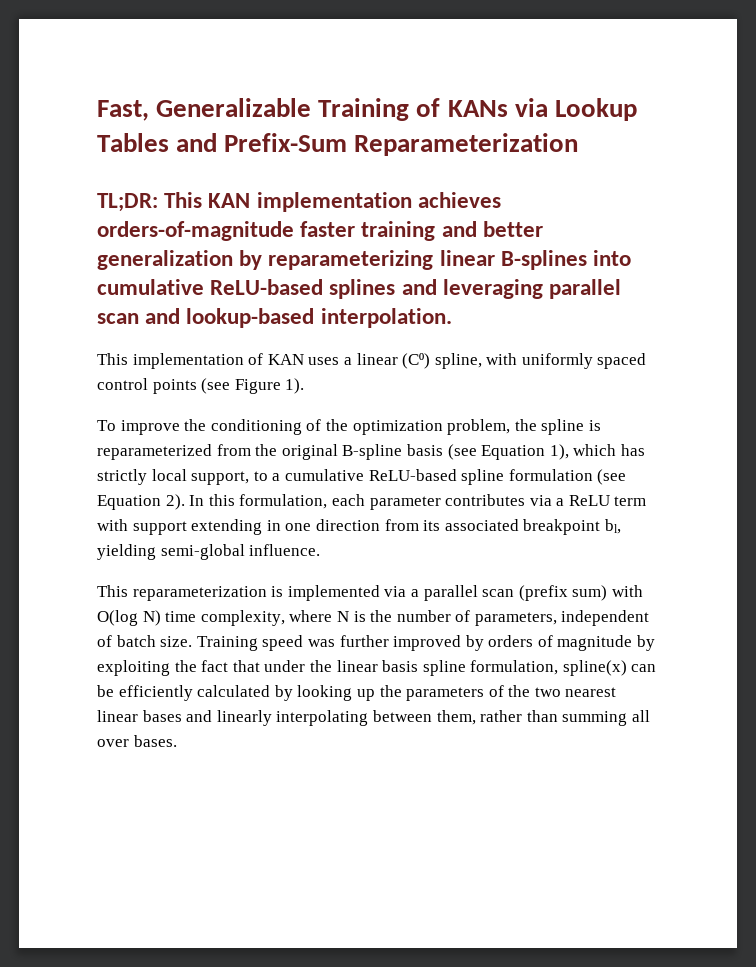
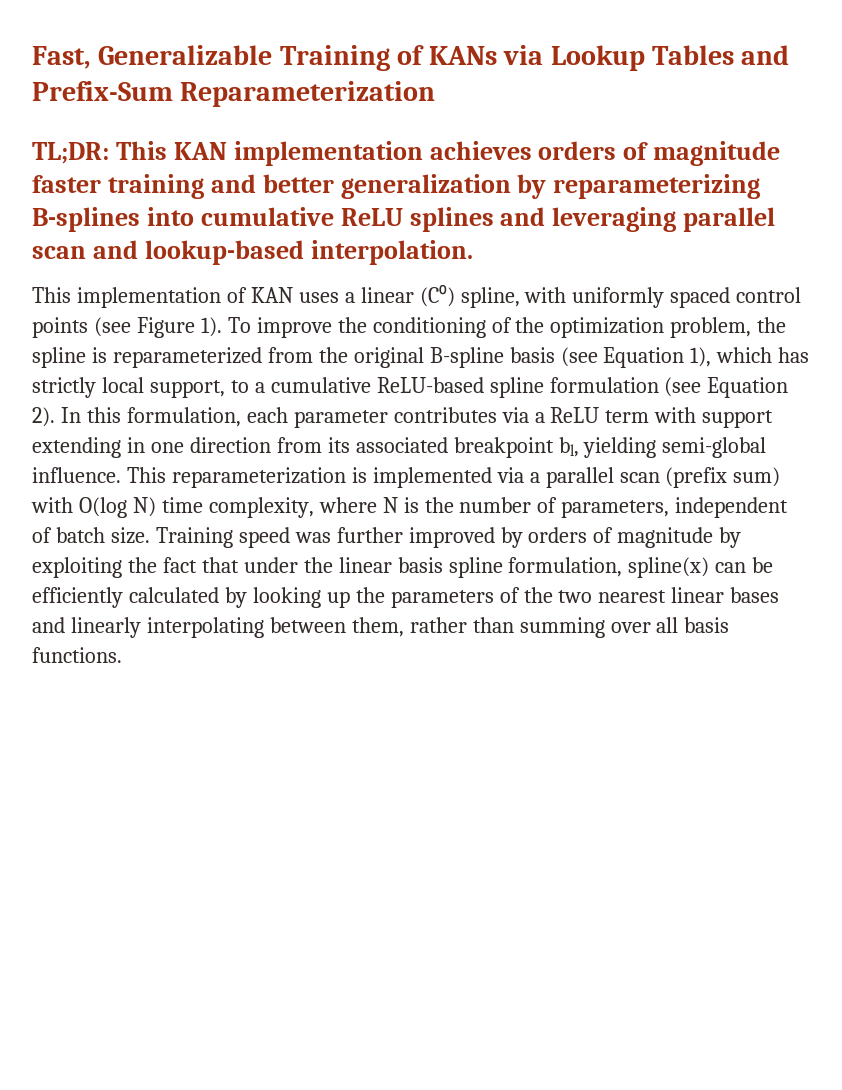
[97,221,294,241] orders-of-magnitude -> [538,141,781,166] orders of magnitude
[439,250,495,266] linear -> (761, 186) none
[210,279,324,295] ReLU-based -> [340,208,403,226] ReLU
(305, 386) // -> (222, 327) none
(321, 550) // -> (121, 475) none
[631,710,650,722] [97,735,177,747] all over bases. -> [610,617,730,633] [32,647,122,663] over all basis functions.

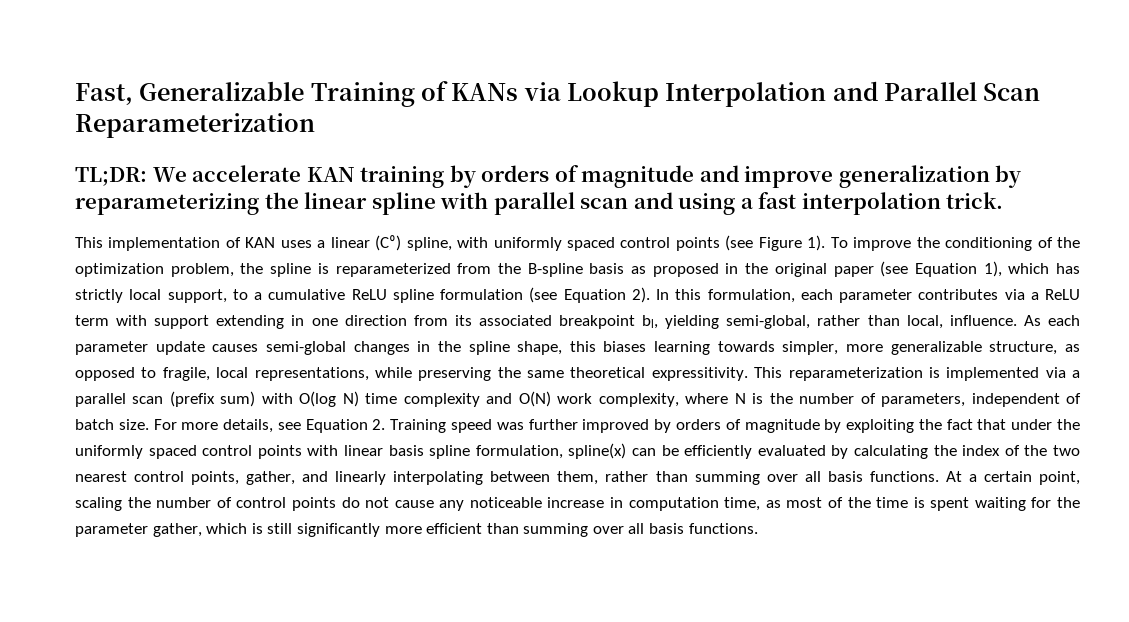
[651,45,790,65] [32,81,436,107] [32,141,781,166] [32,174,761,199] [32,207,776,232] [32,240,473,265] Tables and Prefix-Sum Reparameterization // TL;DR: This KAN implementation achieves orders of magnitude faster training and better generalization by reparameterizing B-splines into cumulative ReLU splines and leveraging parallel scan and lookup-based interpolation. -> [665,81,1041,107] [75,113,315,138] [75,165,1022,188] [75,192,1004,215] Interpolation and Parallel Scan Reparameterization // TL;DR: We accelerate KAN training by orders of magnitude and improve generalization by reparameterizing the linear spline with parallel scan and using a fast interpolation trick.
[353,347,424,368] original -> (521, 268) none
(555, 355) none -> [631,263,874,277] as proposed in the original paper
[376,377,484,393] ReLU-based -> [351,289,387,300] ReLU
[662,437,767,458] [32,467,121,483] semi-global influence. -> [726,315,1080,329] [75,341,1080,355] [75,367,748,381] semi-global, rather than local, influence. As each parameter update causes semi-global changes in the spline shape, this biases learning towards simpler, more generalizable structure, as opposed to fragile, local representations, while preserving the same theoretical expressitivity.
(203, 505) none -> [403,391,593,407] complexity and O(N) work
(150, 535) none -> [153,419,386,433] For more details, see Equation 2.
(333, 565) none -> [75,445,339,459] uniformly spaced control points with
[128,587,494,608] calculated by looking up the parameters -> [757,445,1001,459] evaluated by calculating the index
[671,587,780,603] linear bases -> [134,471,296,485] control points, gather,
(122, 655) none -> [945,471,1081,485] [75,497,1081,511] [75,523,758,537] At a certain point, scaling the number of control points do not cause any noticeable increase in computation time, as most of the time is spent waiting for the parameter gather, which is still significantly more efficient than summing over all basis functions.

